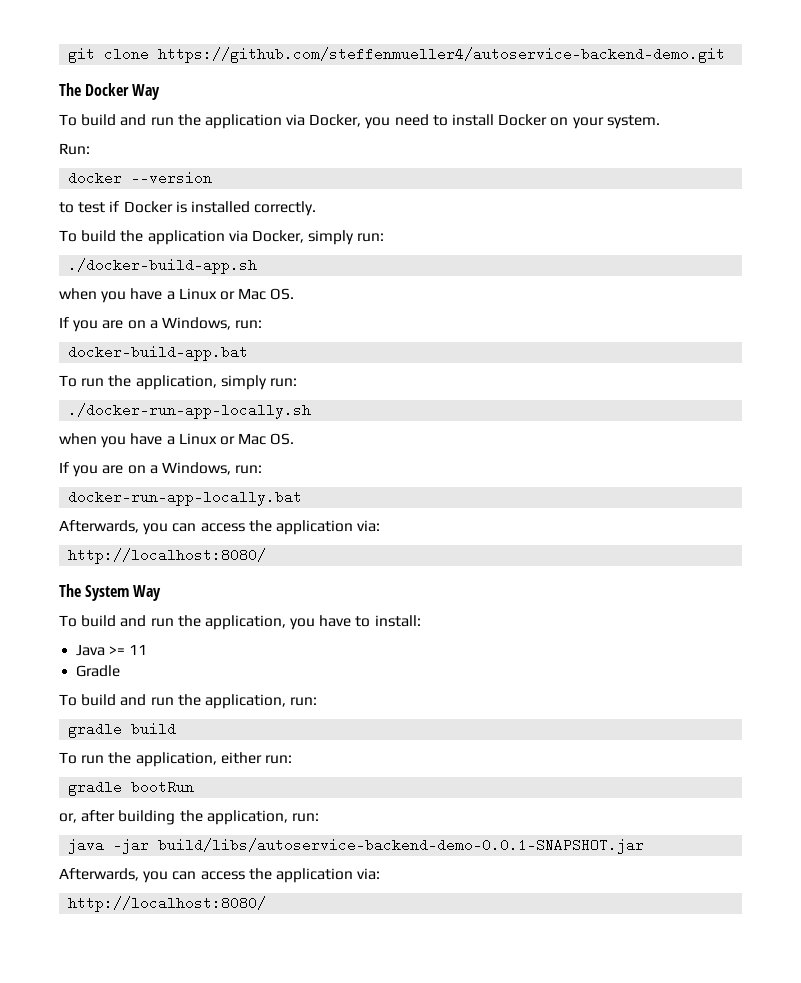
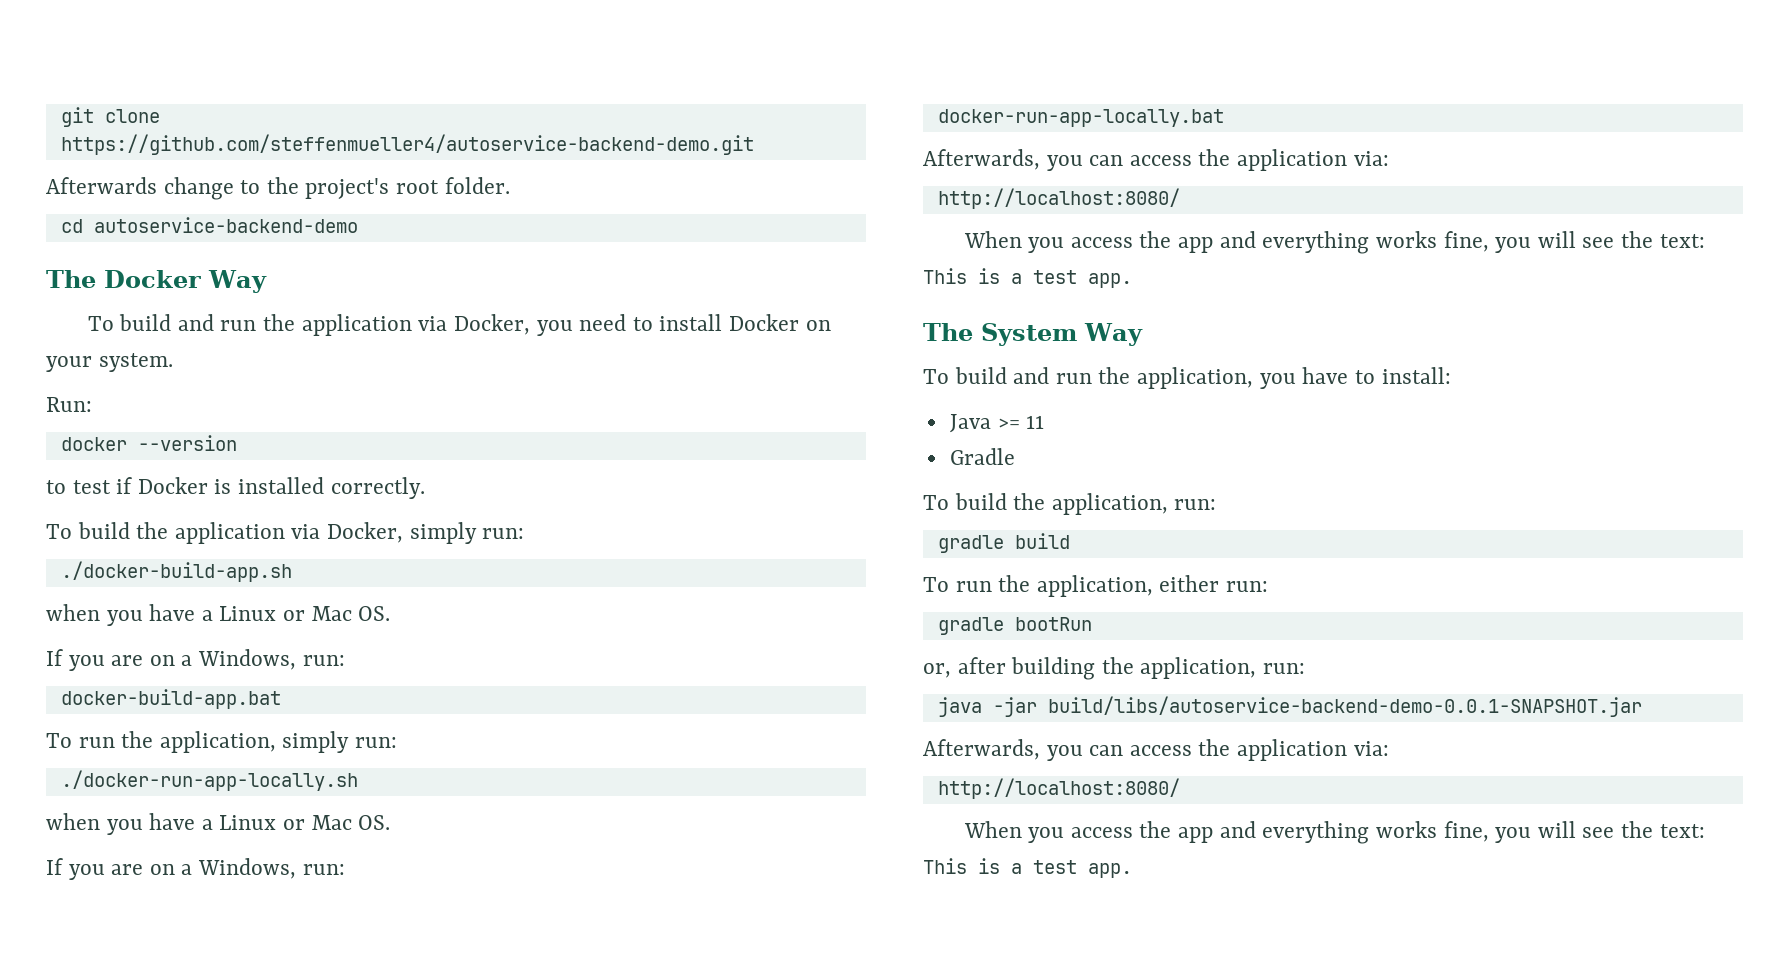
(726, 55) none -> [46,177,510,200] [60,217,358,233] // Afterwards change to the project's root folder. // cd autoservice-backend-demo
(267, 556) none -> [963,231,1705,254] [923,268,1132,288] // When you access the app and everything works fine, you will see the text: This is a test app.
[120,694,174,706] and run -> (1007, 501) none
(267, 904) none -> [963,821,1705,844] [923,858,1132,878] // When you access the app and everything works fine, you will see the text: This is a test app.

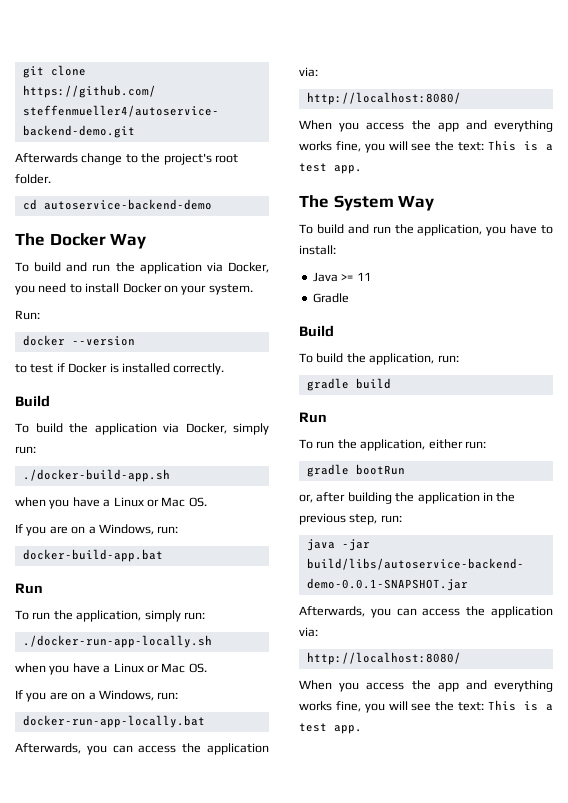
(425, 488) none -> [15,395,50,407] // Build
(281, 699) none -> [15,583,43,594] // Run
(1015, 456) none -> [299,325,334,337] // Build
(1070, 541) none -> [299,412,327,423] // Run
[1140,657,1257,679] application, -> [417,492,516,504] [299,513,378,525] application in the previous step,

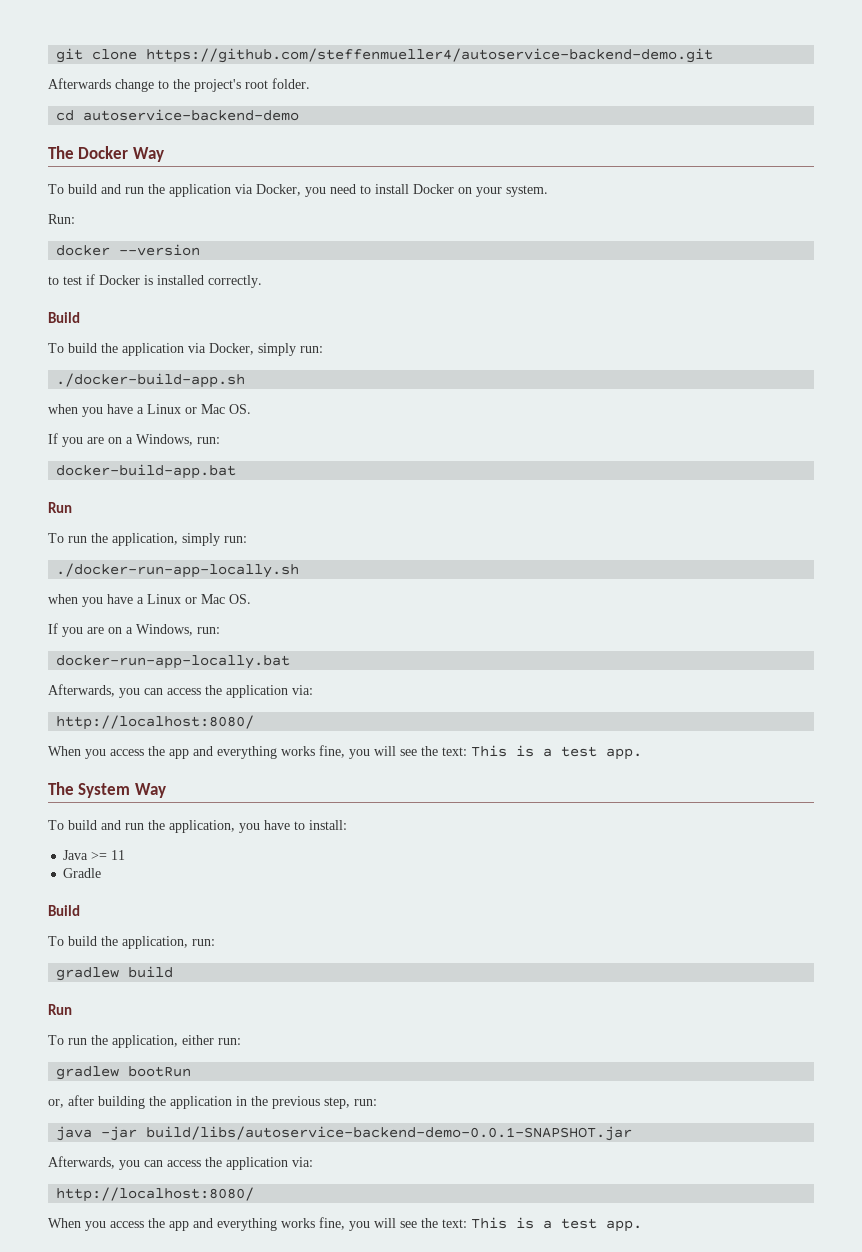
[306,378,349,391] gradle -> [56,967,120,981] gradlew
[306,464,349,477] gradle -> [56,1066,120,1080] gradlew

